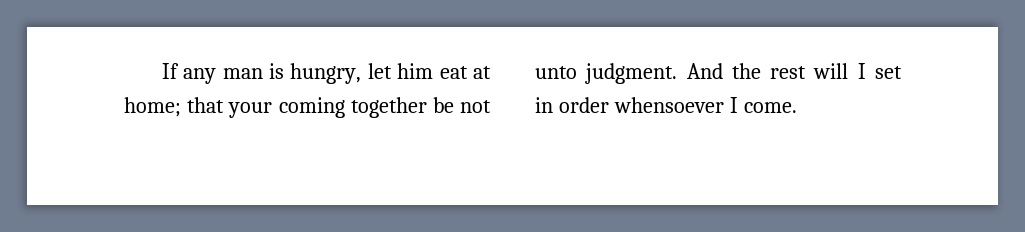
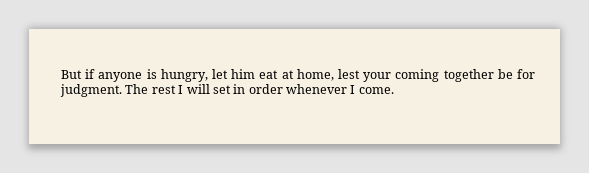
[161,63,263,84] If any man -> [61,69,143,82] But if anyone
[124,97,225,117] home; that -> [296,69,360,81] home, lest
[460,100,491,113] [535,63,866,84] not unto judgment. And the rest will I -> [516,69,535,79] [60,84,210,97] for judgment. The rest I will
[613,97,724,113] whensoever -> [286,84,347,94] whenever

